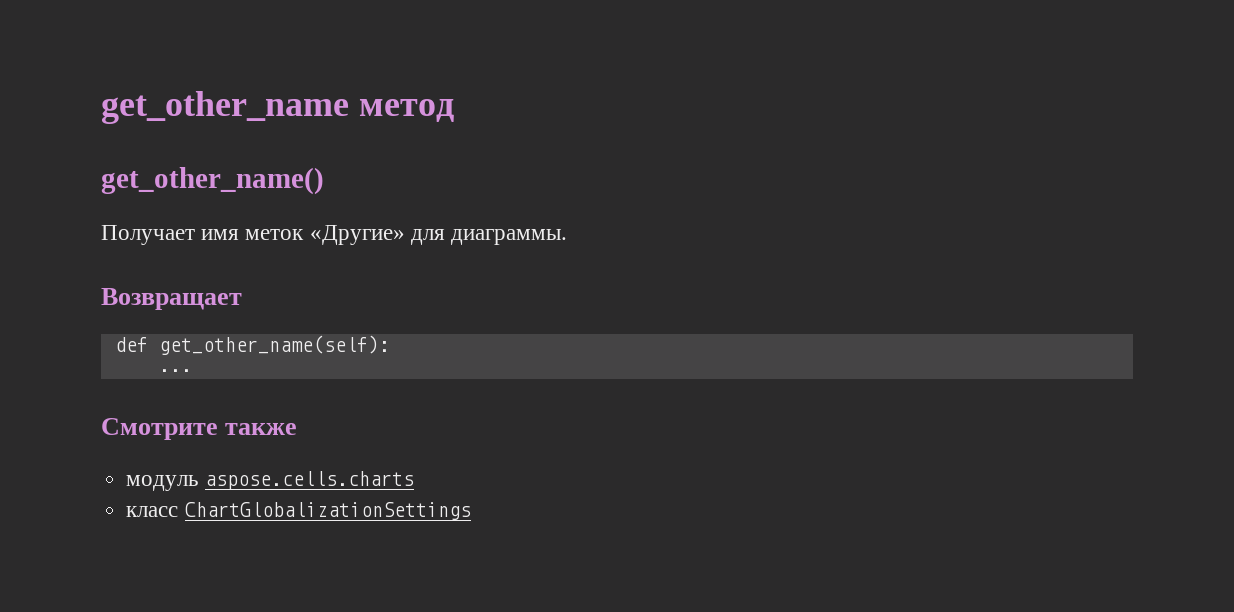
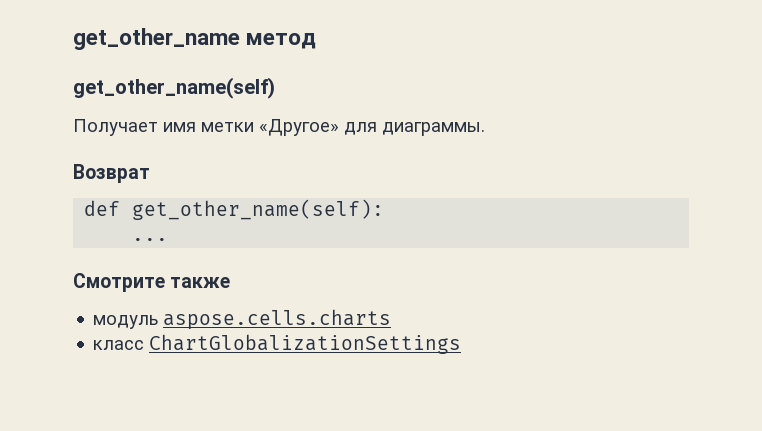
[101,167,324,195] get_other_name() -> [73,77,275,99] get_other_name(self)
[245,225,405,245] меток «Другие» -> [201,119,339,136] метки «Другое»
[101,288,242,310] Возвращает -> [73,164,150,183] Возврат

